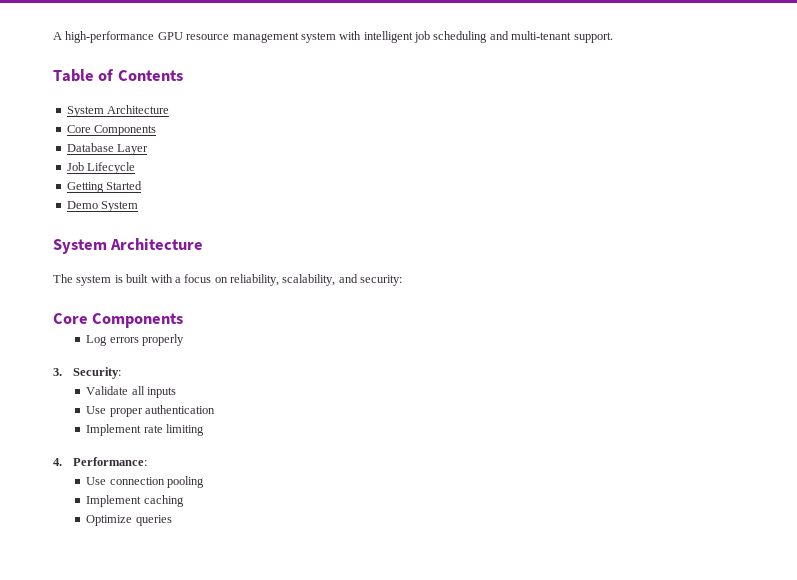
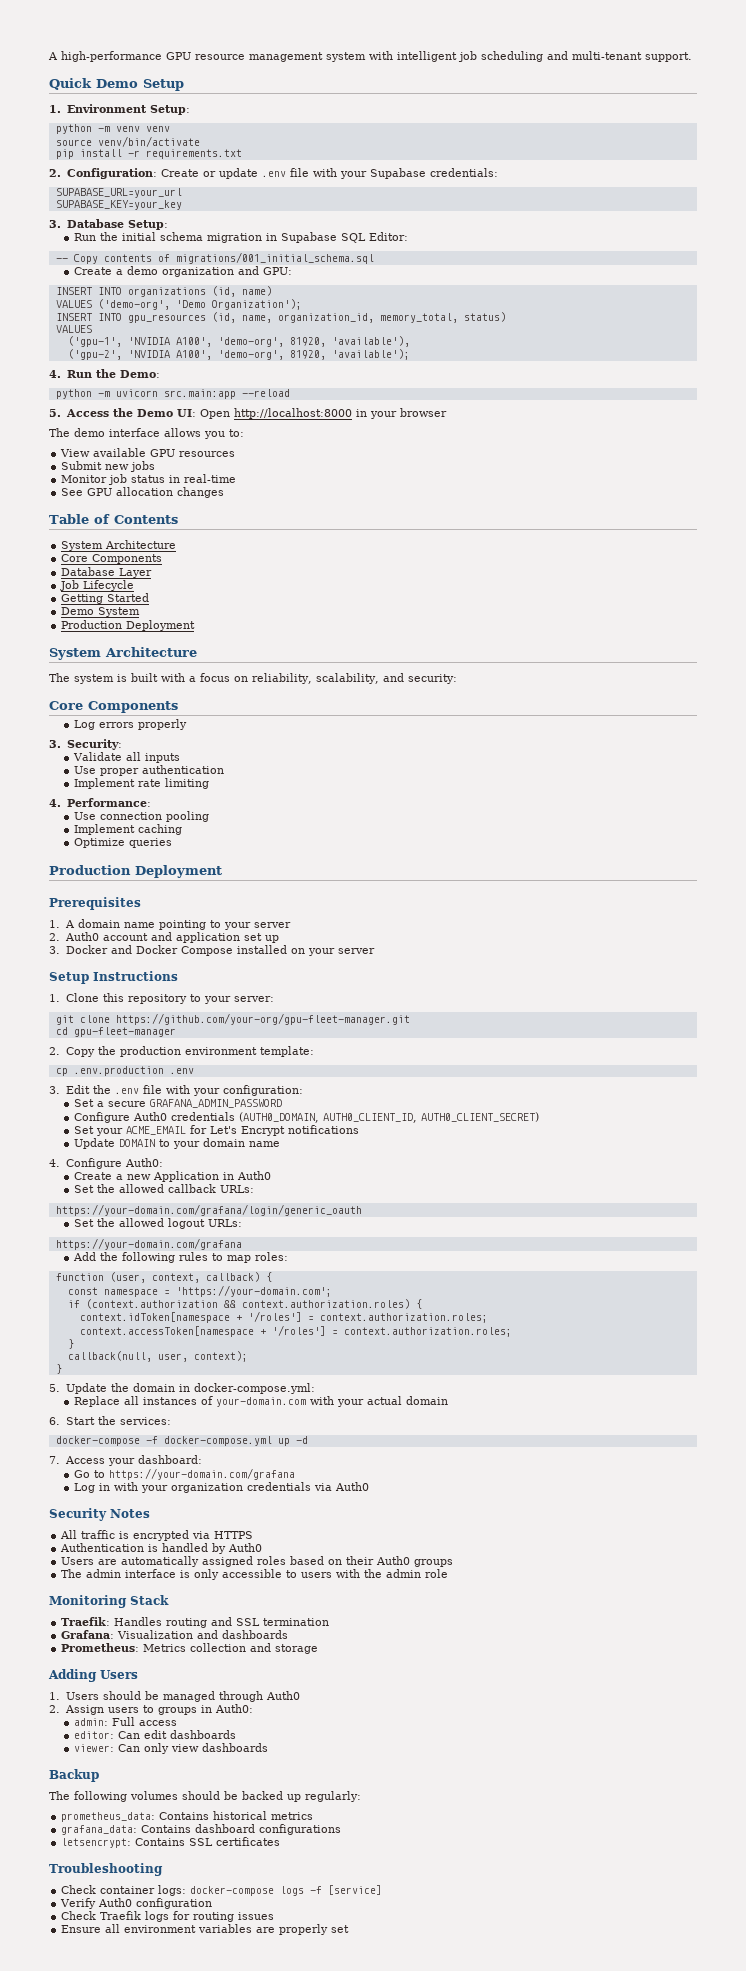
(613, 37) none -> [49,78,184,91] [49,104,190,115] [55,124,170,134] [55,136,200,147] [55,149,242,159] [49,168,498,179] [55,188,182,198] [55,200,182,210] [49,219,168,230] [73,232,408,243] [55,252,374,264] [73,266,292,277] [55,286,272,297] [55,299,302,310] [55,312,506,323] [55,325,92,333] [67,336,410,347] [67,349,410,360] [49,369,160,378] [55,389,290,399] [49,408,447,419] [49,428,244,439] [60,448,236,457] [61,461,156,472] [61,474,237,485] [61,487,225,498] // Quick Demo Setup // 1. Environment Setup: // python -m venv venv // source venv/bin/activate // pip install -r requirements.txt // 2. Configuration: Create or update .env file with your Supabase credentials: // SUPABASE_URL=your_url // SUPABASE_KEY=your_key // 3. Database Setup: // Run the initial schema migration in Supabase SQL Editor: // -- Copy contents of migrations/001_initial_schema.sql // Create a demo organization and GPU: // INSERT INTO organizations (id, name) // VALUES ('demo-org', 'Demo Organization'); // INSERT INTO gpu_resources (id, name, organization_id, memory_total, status) // VALUES // ('gpu-1', 'NVIDIA A100', 'demo-org', 81920, 'available'), // ('gpu-2', 'NVIDIA A100', 'demo-org', 81920, 'available'); // 4. Run the Demo: // python -m uvicorn src.main:app --reload // 5. Access the Demo UI: Open http://localhost:8000 in your browser // The demo interface allows you to: // View available GPU resources // Submit new jobs // Monitor job status in real-time // See GPU allocation changes
(139, 206) none -> [61,620,196,631] // Production Deployment
(172, 520) none -> [49,865,222,878] [49,897,141,910] [49,919,291,930] [49,932,279,943] [49,945,375,956] [49,971,178,984] [49,993,274,1004] [55,1013,410,1025] [55,1027,176,1037] [49,1046,314,1057] [55,1066,194,1076] [49,1085,303,1096] [73,1099,282,1108] [73,1112,539,1123] [73,1125,359,1136] [73,1138,280,1149] [49,1158,163,1169] [73,1171,271,1182] [73,1184,254,1193] [55,1204,362,1216] [73,1218,242,1229] [55,1238,242,1250] [72,1252,288,1263] [55,1272,272,1283] [67,1285,332,1297] [67,1299,422,1309] [79,1311,488,1323] [79,1325,512,1337] [67,1339,74,1349] [67,1351,248,1362] [55,1364,62,1374] [49,1383,315,1394] [73,1396,448,1407] [49,1416,171,1425] [55,1436,308,1446] [49,1455,202,1466] [73,1468,295,1480] [73,1482,369,1493] [49,1508,150,1521] [60,1530,254,1541] [60,1543,263,1554] [61,1556,454,1567] [61,1569,449,1580] [49,1595,169,1608] [61,1617,330,1628] [61,1630,289,1639] [61,1643,319,1654] [48,1669,138,1682] [49,1691,300,1702] [49,1704,253,1715] [73,1717,177,1726] [73,1730,236,1739] [73,1743,268,1754] [49,1769,99,1782] [49,1791,361,1802] [61,1811,314,1822] [61,1824,342,1835] [61,1837,281,1848] [49,1863,163,1876] [61,1885,383,1896] [60,1898,213,1909] [61,1911,275,1922] [61,1924,350,1935] // Production Deployment // Prerequisites // 1. A domain name pointing to your server // 2. Auth0 account and application set up // 3. Docker and Docker Compose installed on your server // Setup Instructions // 1. Clone this repository to your server: // git clone https://github.com/your-org/gpu-fleet-manager.git // cd gpu-fleet-manager // 2. Copy the production environment template: // cp .env.production .env // 3. Edit the .env file with your configuration: // Set a secure GRAFANA_ADMIN_PASSWORD // Configure Auth0 credentials (AUTH0_DOMAIN, AUTH0_CLIENT_ID, AUTH0_CLIENT_SECRET) // Set your ACME_EMAIL for Let's Encrypt notifications // Update DOMAIN to your domain name // 4. Configure Auth0: // Create a new Application in Auth0 // Set the allowed callback URLs: // https://your-domain.com/grafana/login/generic_oauth // Set the allowed logout URLs: // https://your-domain.com/grafana // Add the following rules to map roles: // function (user, context, callback) { // const namespace = 'https://your-domain.com'; // if (context.authorization && context.authorization.roles) { // context.idToken[namespace + '/roles'] = context.authorization.roles; // context.accessToken[namespace + '/roles'] = context.authorization.roles; // } // callback(null, user, context); // } // 5. Update the domain in docker-compose.yml: // Replace all instances of your-domain.com with your actual domain // 6. Start the services: // docker-compose -f docker-compose.yml up -d // 7. Access your dashboard: // Go to https://your-domain.com/grafana // Log in with your organization credentials via Auth0 // Security Notes // All traffic is encrypted via HTTPS // Authentication is handled by Auth0 // Users are automatically assigned roles based on their Auth0 groups // The admin interface is only accessible to users with the admin role // Monitoring Stack // Traefik: Handles routing and SSL termination // Grafana: Visualization and dashboards // Prometheus: Metrics collection and storage // Adding Users // 1. Users should be managed through Auth0 // 2. Assign users to groups in Auth0: // admin: Full access // editor: Can edit dashboards // viewer: Can only view dashboards // Backup // The following volumes should be backed up regularly: // prometheus_data: Contains historical metrics // grafana_data: Contains dashboard configurations // letsencrypt: Contains SSL certificates // Troubleshooting // Check container logs: docker-compose logs -f [service] // Verify Auth0 configuration // Check Traefik logs for routing issues // Ensure all environment variables are properly set

